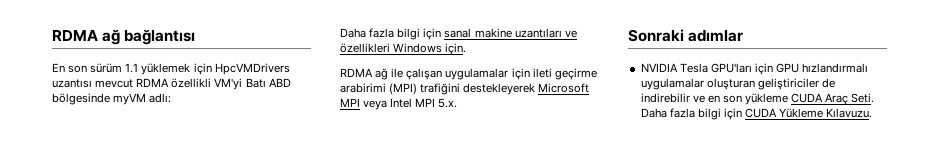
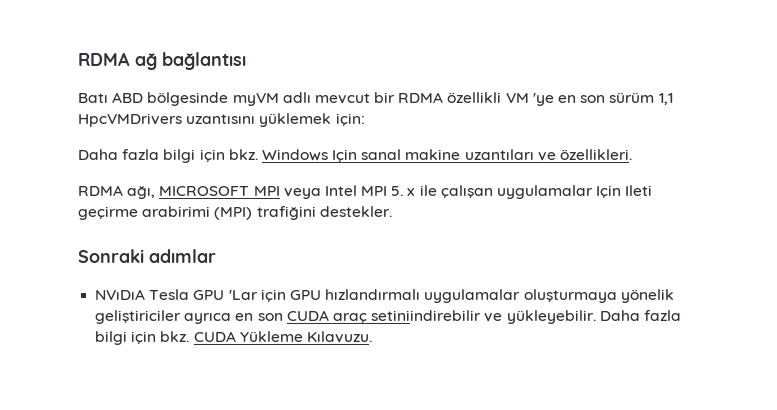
[52,63,290,75] [52,78,291,90] [52,93,172,105] [340,28,442,40] En son sürüm 1.1 yüklemek için HpcVMDrivers uzantısı mevcut RDMA özellikli VM'yi Batı ABD bölgesinde myVM adlı: // Daha fazla bilgi için -> [78,92,673,106] [78,113,365,127] [78,149,358,163] Batı ABD bölgesinde myVM adlı mevcut bir RDMA özellikli VM 'ye en son sürüm 1,1 HpcVMDrivers uzantısını yüklemek için: // Daha fazla bilgi için bkz. Windows Için
[340,43,467,55] [340,68,389,80] özellikleri Windows için. // RDMA ağ -> [560,149,633,160] [78,185,416,199] özellikleri. // RDMA ağı, MICROSOFT MPI veya Intel MPI 5. x
[511,68,552,80] için ileti -> [596,185,653,198] Için Ileti
[463,83,590,95] [340,98,458,110] [628,29,744,42] [640,63,869,75] [640,78,835,90] [640,93,875,105] [640,108,742,120] destekleyerek Microsoft MPI veya Intel MPI 5.x. // Sonraki adımlar // NVIDIA Tesla GPU'ları için GPU hızlandırmalı uygulamalar oluşturan geliştiriciler de indirebilir ve en son yükleme CUDA Araç Seti. Daha fazla bilgi için -> [319,206,392,217] [78,249,216,263] [95,289,674,303] [95,310,681,324] [95,331,190,345] destekler. // Sonraki adımlar // NVıDıA Tesla GPU 'Lar için GPU hızlandırmalı uygulamalar oluşturmaya yönelik geliştiriciler ayrıca en son CUDA araç setiniindirebilir ve yükleyebilir. Daha fazla bilgi için bkz.

